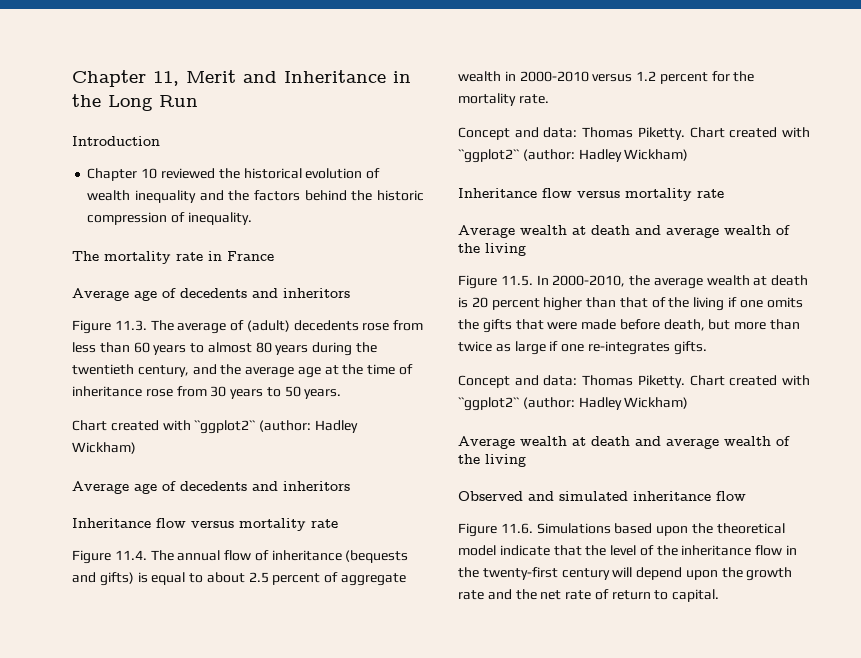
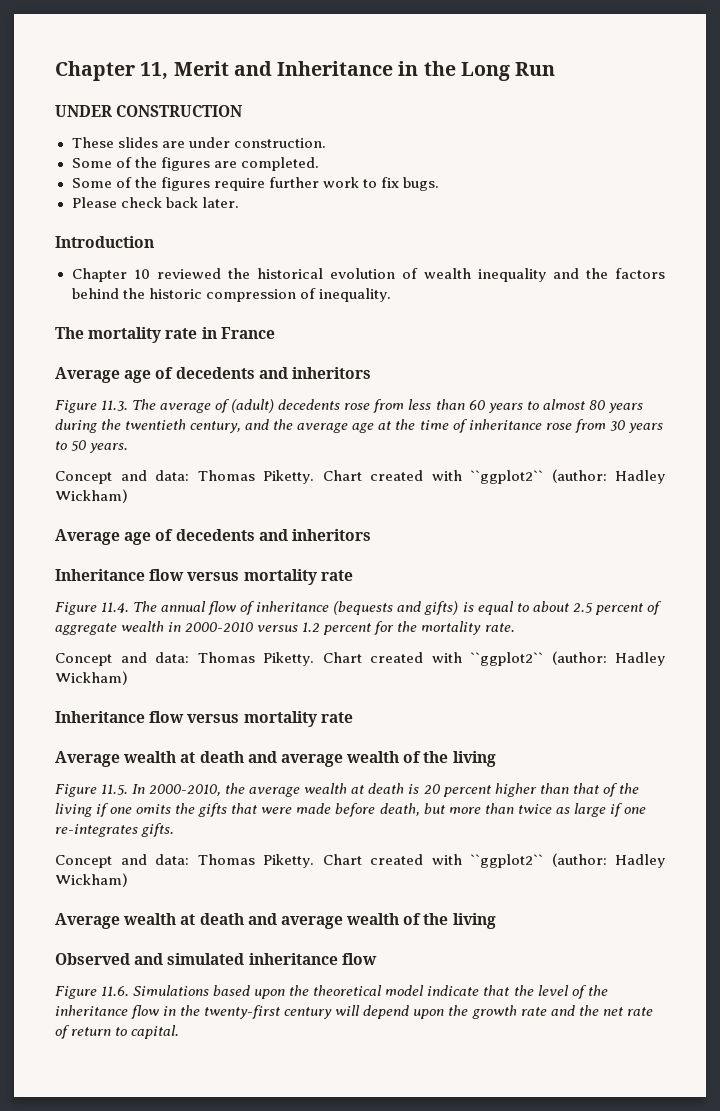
(198, 101) none -> [55,105,243,117] [71,137,326,148] [71,157,319,171] [71,177,439,191] [71,197,239,208] // UNDER CONSTRUCTION // These slides are under construction. // Some of the figures are completed. // Some of the figures require further work to fix bugs. // Please check back later.
(342, 394) none -> [55,470,314,484] Concept and data: Thomas Piketty.

